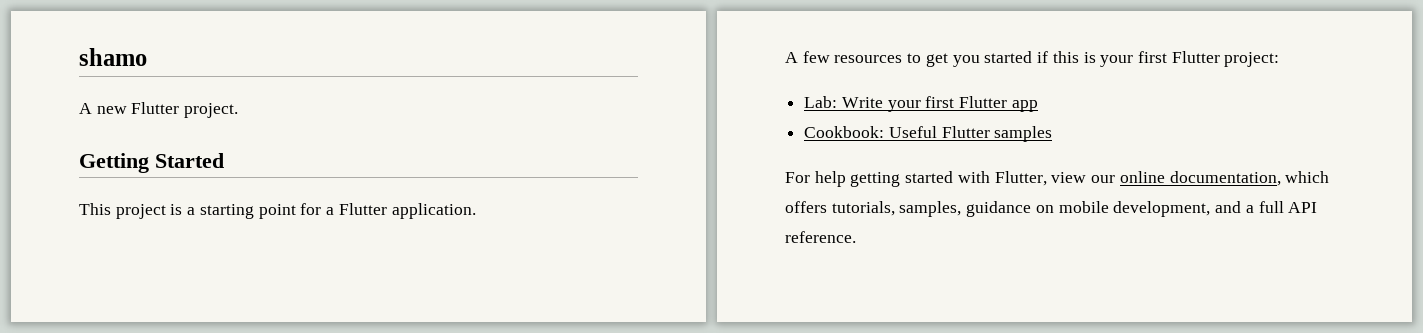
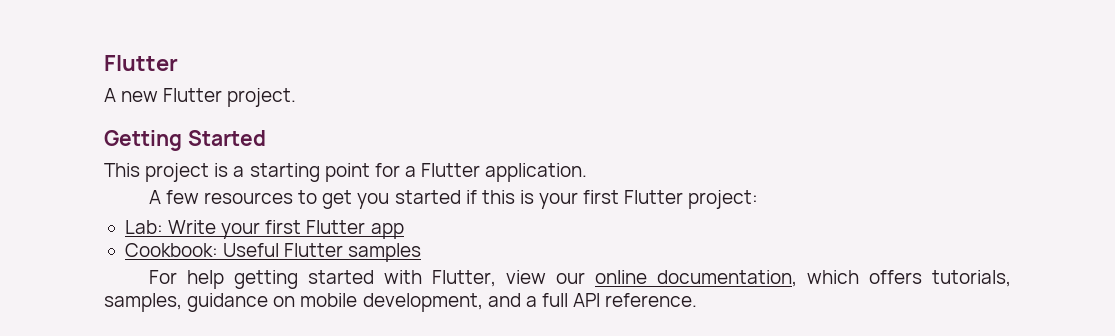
[79,48,147,66] shamo -> [104,55,178,71] Flutter

